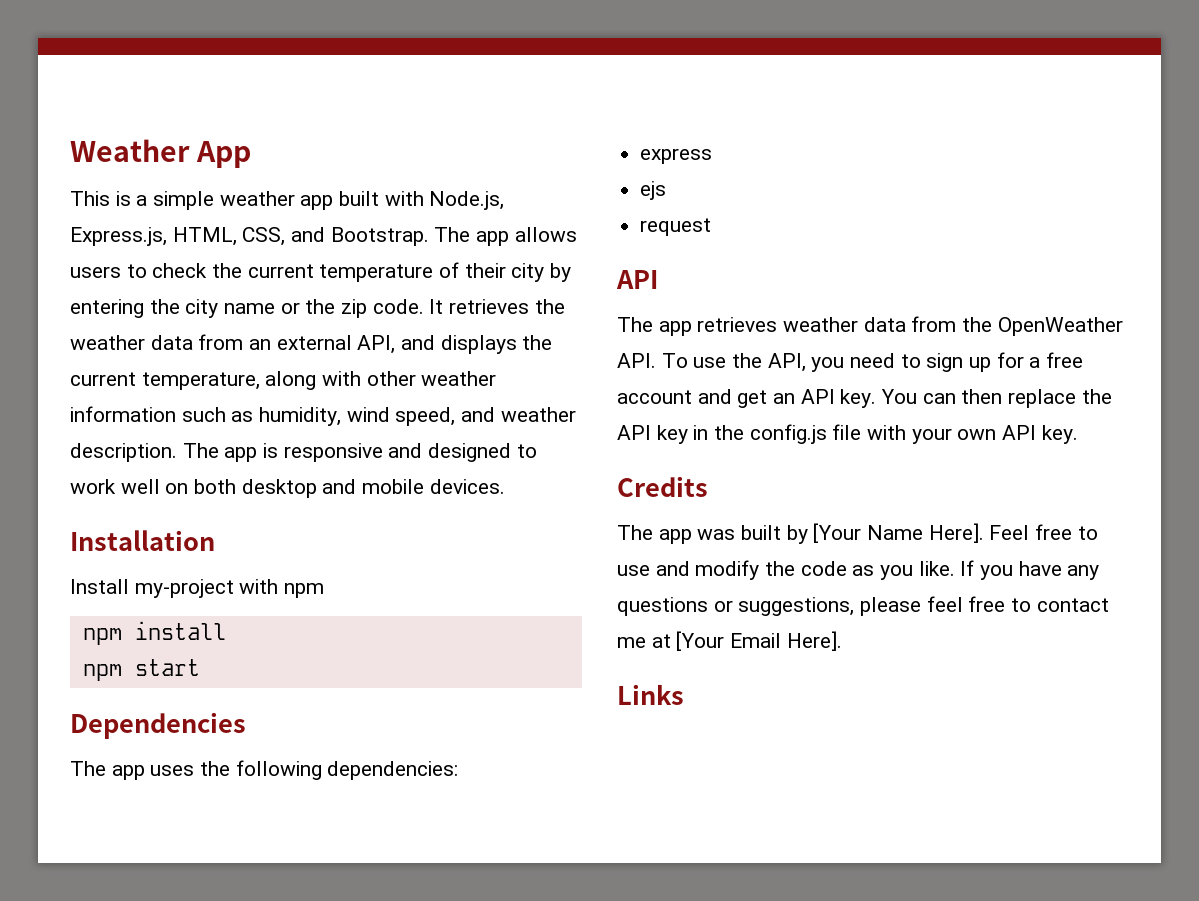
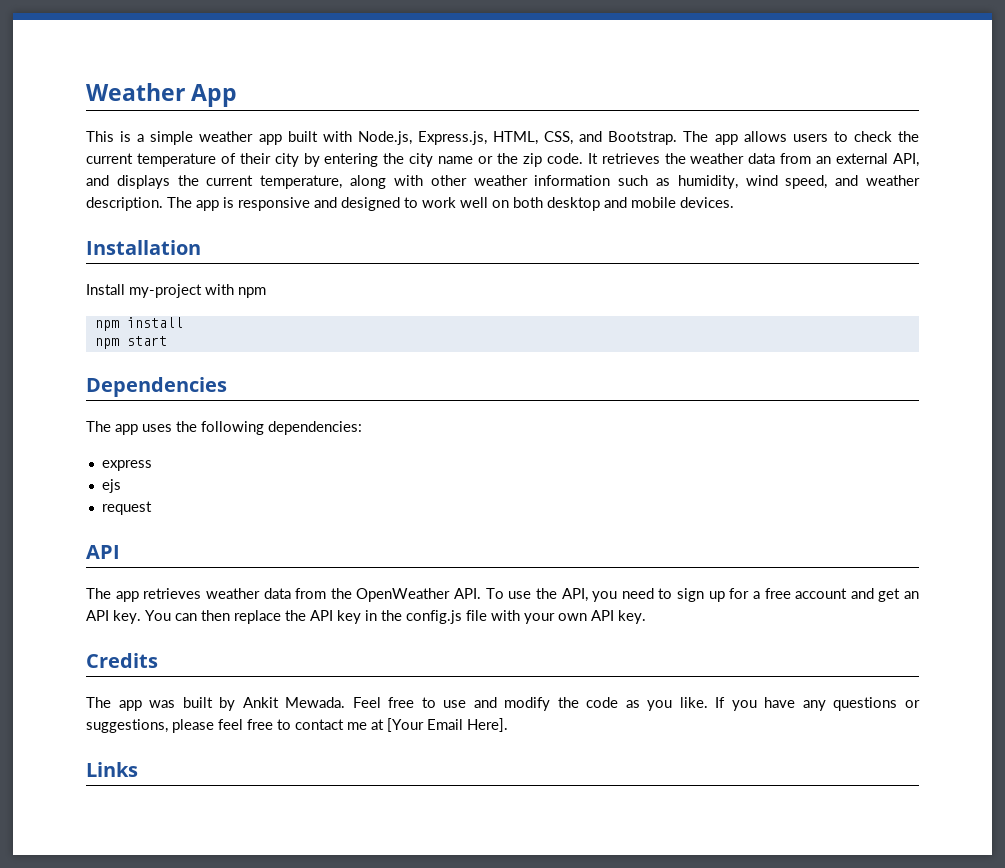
[813,523,984,543] [Your Name Here]. -> [242,697,346,708] Ankit Mewada.

